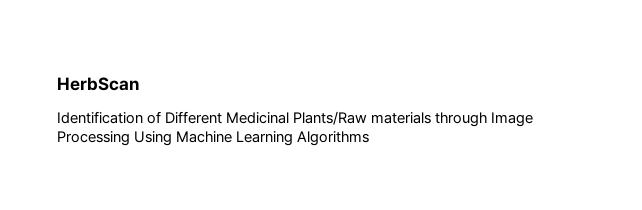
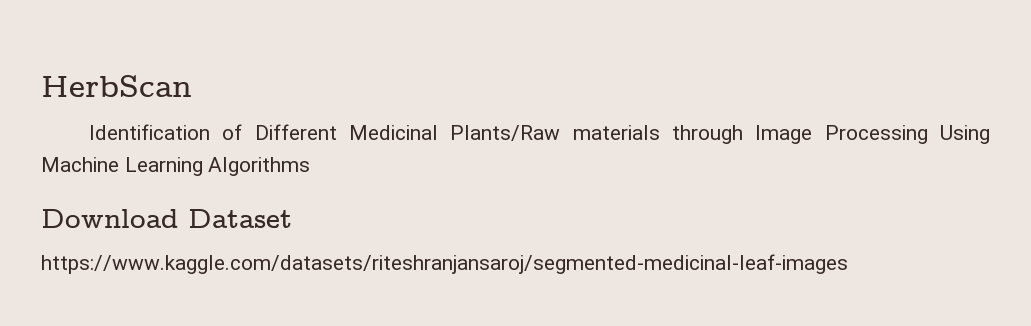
(370, 138) none -> [41,209,292,228] [41,254,848,274] // Download Dataset // https://www.kaggle.com/datasets/riteshranjansaroj/segmented-medicinal-leaf-images

